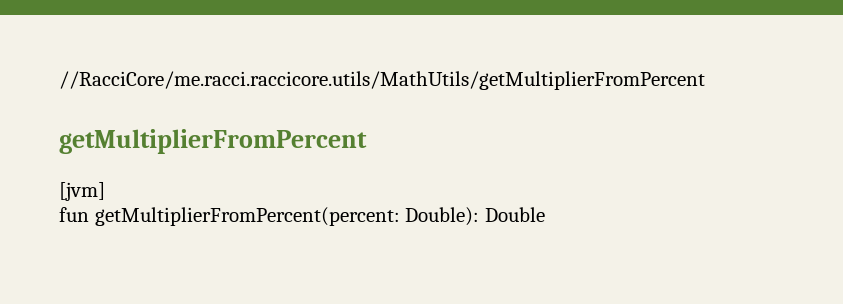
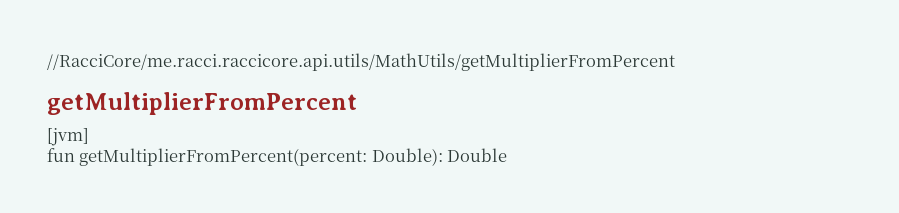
[59,71,705,90] //RacciCore/me.racci.raccicore.utils/MathUtils/getMultiplierFromPercent -> [47,53,675,71] //RacciCore/me.racci.raccicore.api.utils/MathUtils/getMultiplierFromPercent

